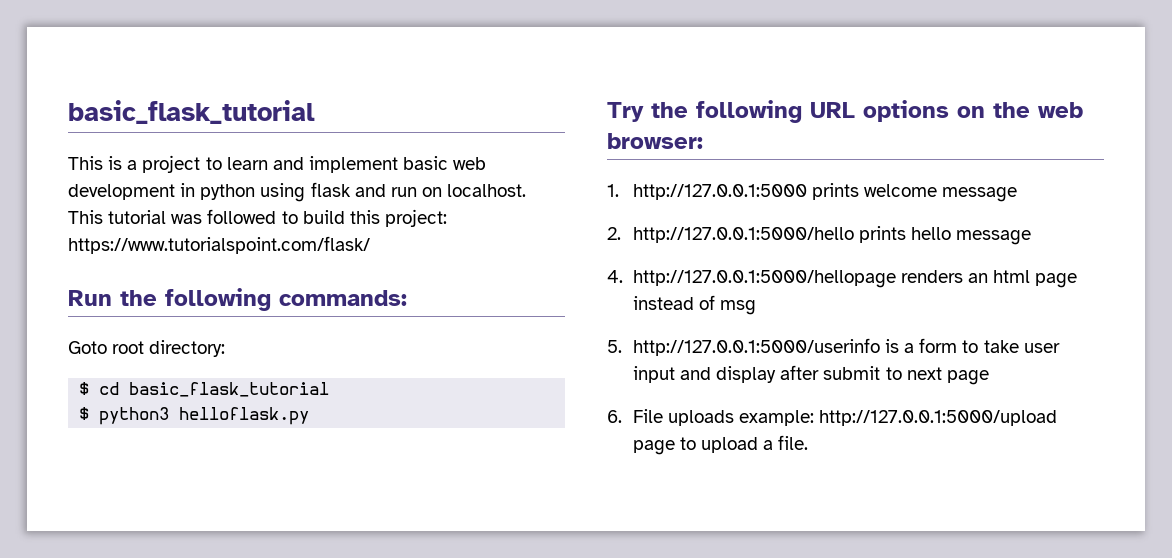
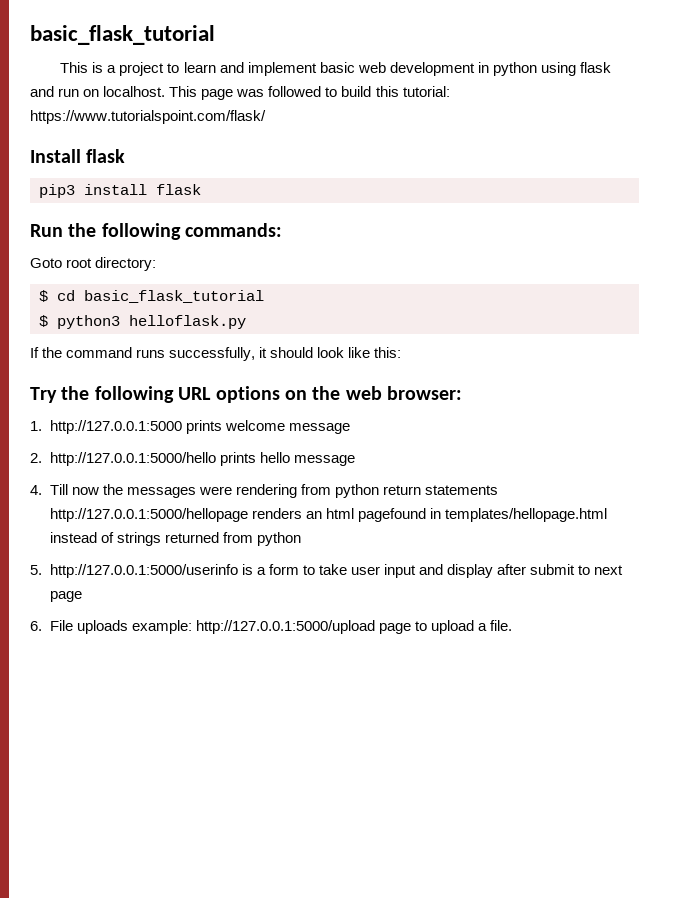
[108,210,167,224] tutorial -> [201,89,234,100] page
[384,209,447,227] project: -> [402,86,450,97] tutorial:
(370, 245) none -> [30,149,126,163] [39,184,201,198] // Install flask // pip3 install flask
(310, 416) none -> [30,347,402,361] // If the command runs successfully, it should look like this:
[632,270,1078,288] [632,295,757,315] http://127.0.0.1:5000/hellopage renders an html page instead of msg -> [49,484,498,498] [49,508,607,522] [49,532,301,546] Till now the messages were rendering from python return statements http://127.0.0.1:5000/hellopage renders an html pagefound in templates/hellopage.html instead of strings returned from python

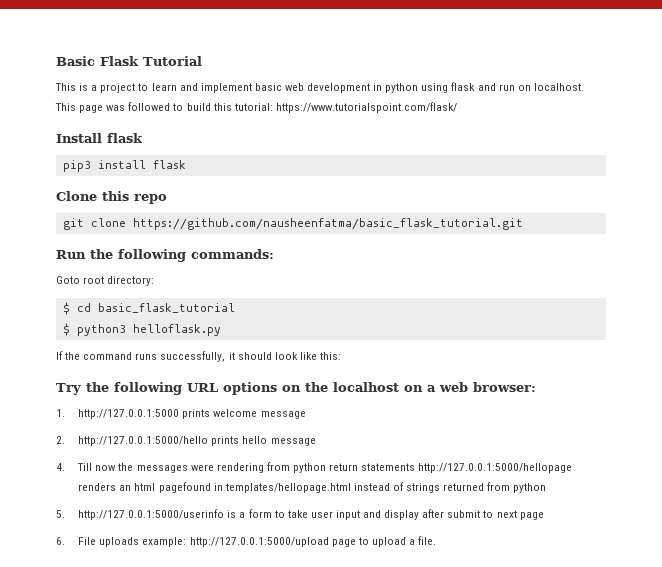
[30,25,215,45] basic_flask_tutorial -> [56,56,202,66] Basic Flask Tutorial
(201, 189) none -> [56,191,167,204] [62,218,523,230] // Clone this repo // git clone https://github.com/nausheenfatma/basic_flask_tutorial.git
(341, 393) none -> [333,382,436,392] localhost on a

